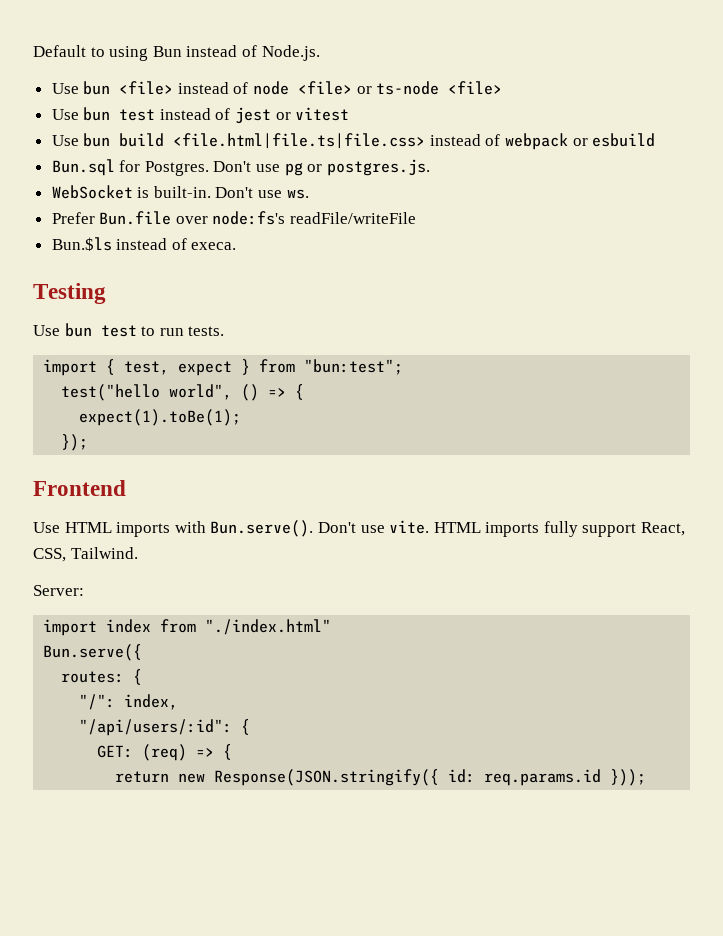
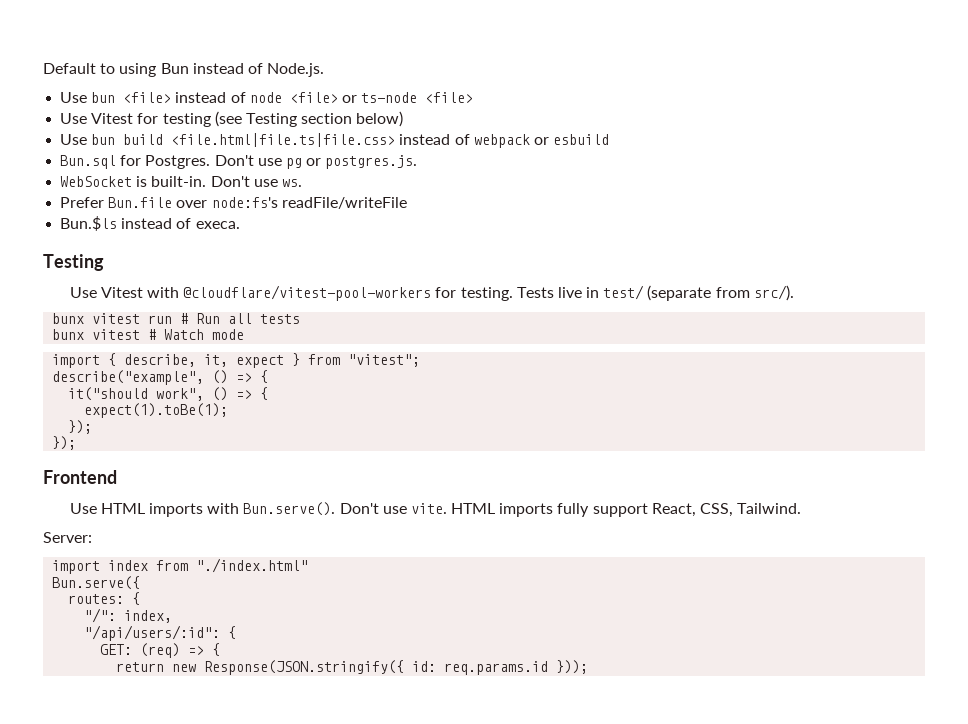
[83,107,350,124] bun test instead of jest or vitest -> [91,111,404,127] Vitest for testing (see Testing section below)
[64,323,225,337] bun test to run tests. -> [100,285,794,301] [52,313,301,324] [52,329,245,340] Vitest with @cloudflare/vitest-pool-workers for testing. Tests live in test/ (separate from src/). // bunx vitest run # Run all tests // bunx vitest # Watch mode
[124,361,170,375] test, -> [124,354,229,367] describe, it,
[304,359,404,375] [61,384,233,401] "bun:test"; // test("hello world", -> [348,354,421,367] [52,370,269,385] [68,387,205,401] "vitest"; // describe("example", () => { // it("should work",
(89, 442) none -> [52,436,77,450] // });

